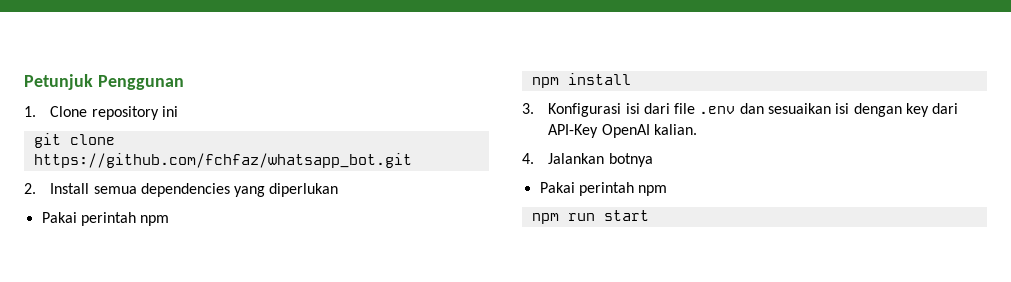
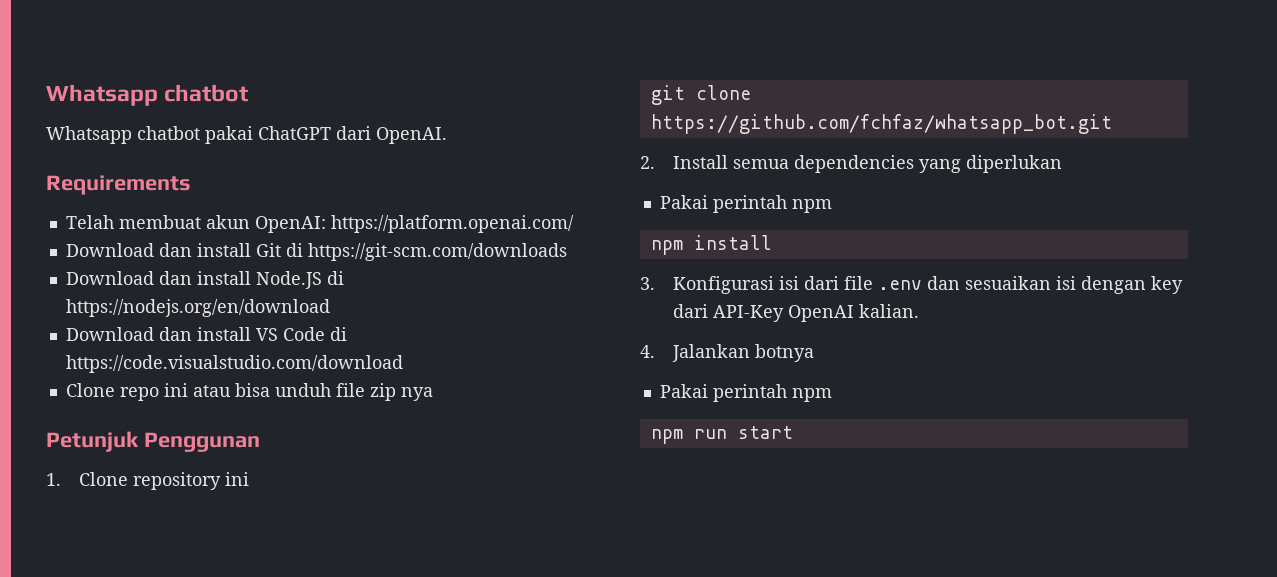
(24, 82) none -> [46,84,249,106] [46,126,447,144] [46,175,191,195] [65,215,574,233] [65,243,567,261] [65,271,344,289] [65,299,330,317] [65,327,347,341] [65,355,403,373] [65,383,433,401] Whatsapp chatbot // Whatsapp chatbot pakai ChatGPT dari OpenAI. // Requirements // Telah membuat akun OpenAI: https://platform.openai.com/ // Download dan install Git di https://git-scm.com/downloads // Download dan install Node.JS di https://nodejs.org/en/download // Download dan install VS Code di https://code.visualstudio.com/download // Clone repo ini atau bisa unduh file zip nya //

